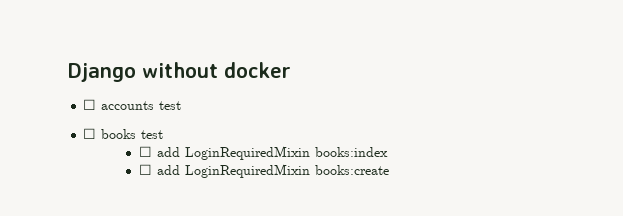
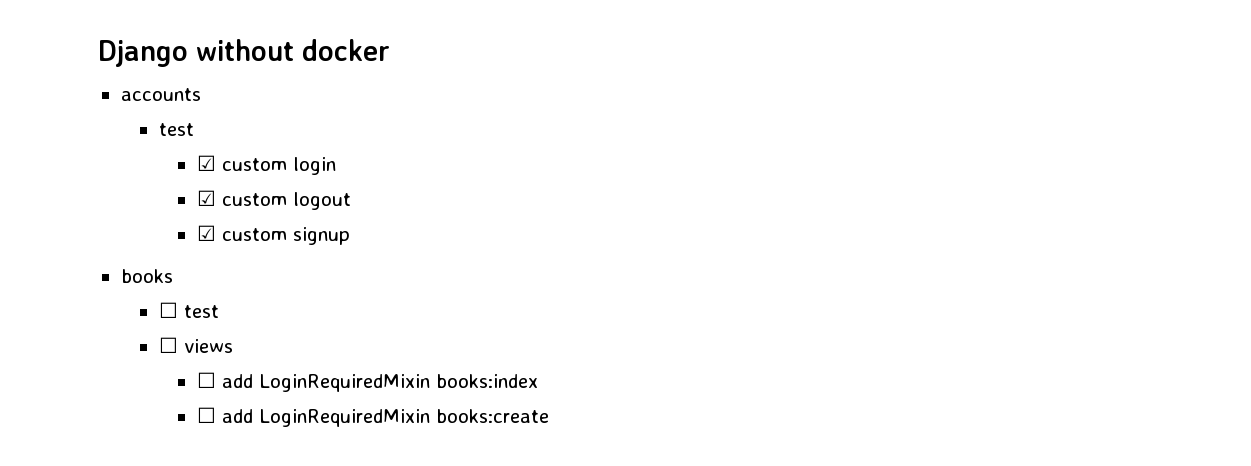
[83,99,182,110] [83,128,164,139] // ☐ accounts test // ☐ books test -> [120,88,201,101] [158,123,194,136] [196,155,336,175] [196,190,351,210] [196,225,350,245] [120,269,173,283] [158,302,219,318] [158,337,233,353] // accounts // test // ☑ custom login // ☑ custom logout // ☑ custom signup // books // ☐ test // ☐ views

